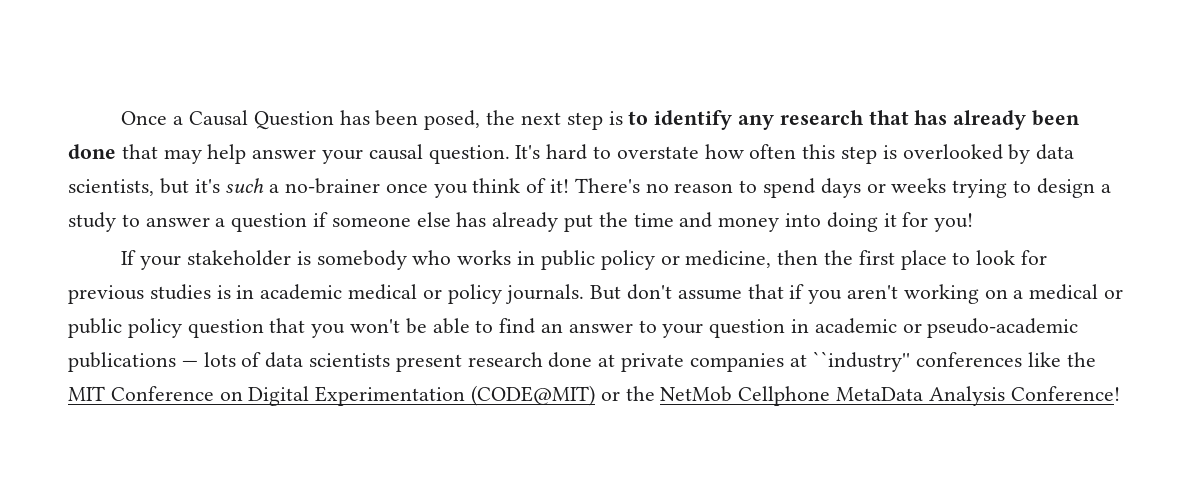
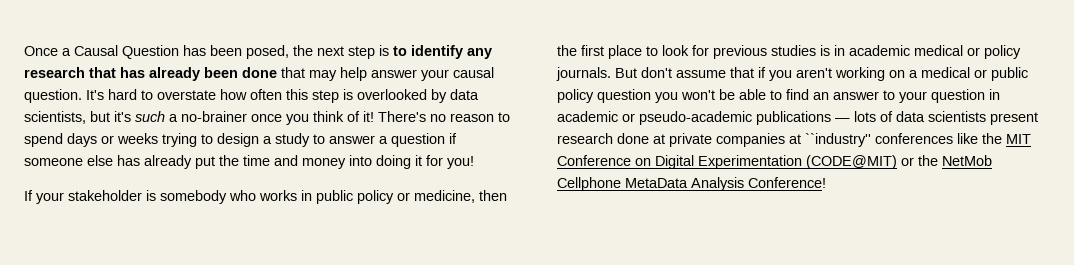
[269,318,306,333] that -> (651, 96) none

